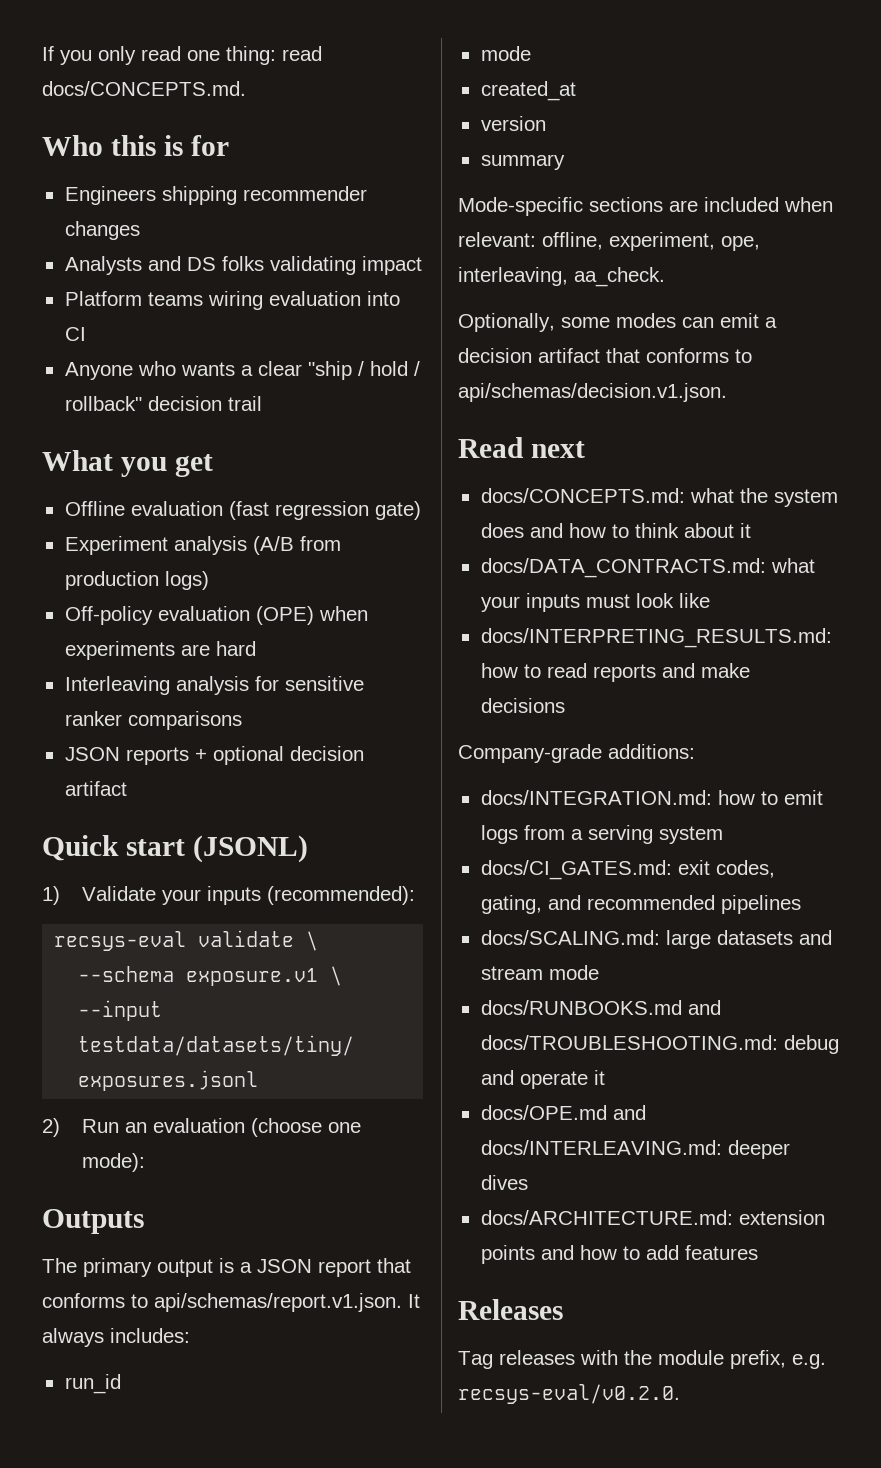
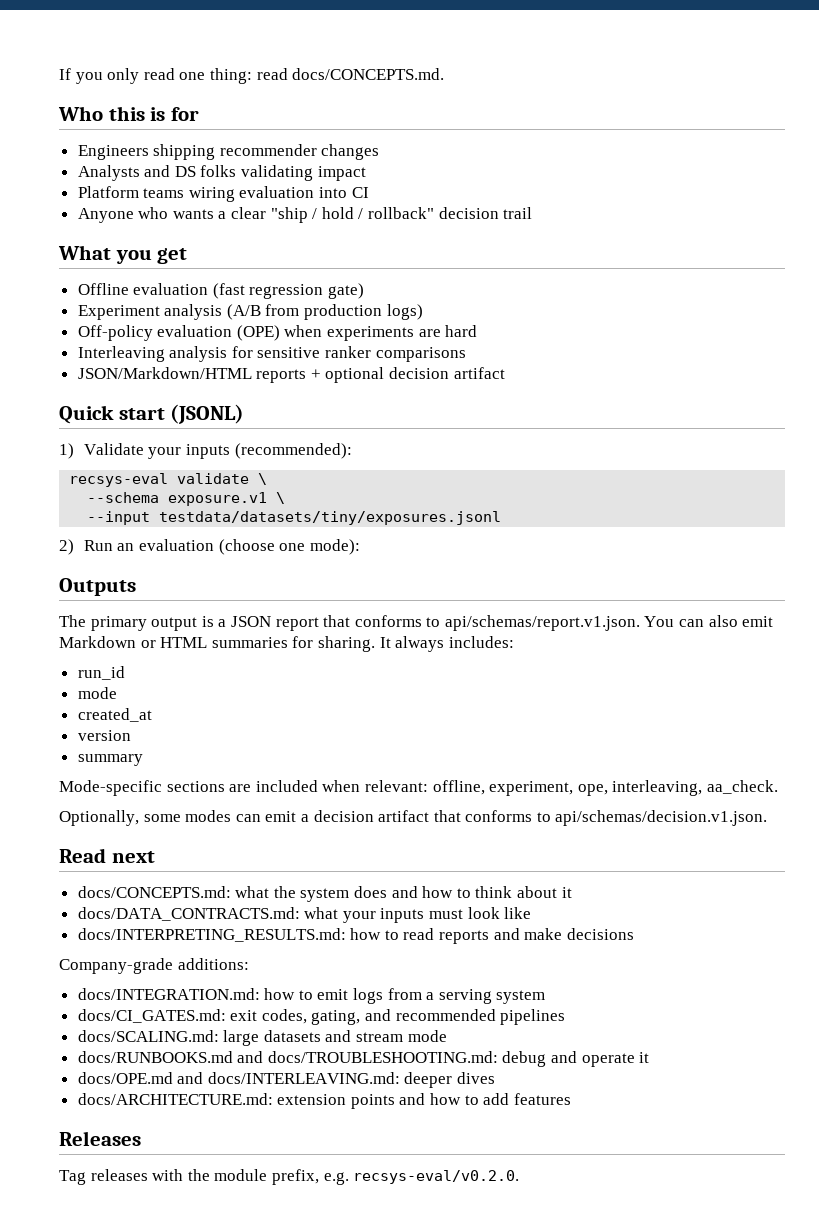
[64,747,120,761] JSON -> [77,367,252,379] JSON/Markdown/HTML
(402, 1302) none -> [644,615,774,627] [59,636,375,652] You can also emit Markdown or HTML summaries for sharing.

